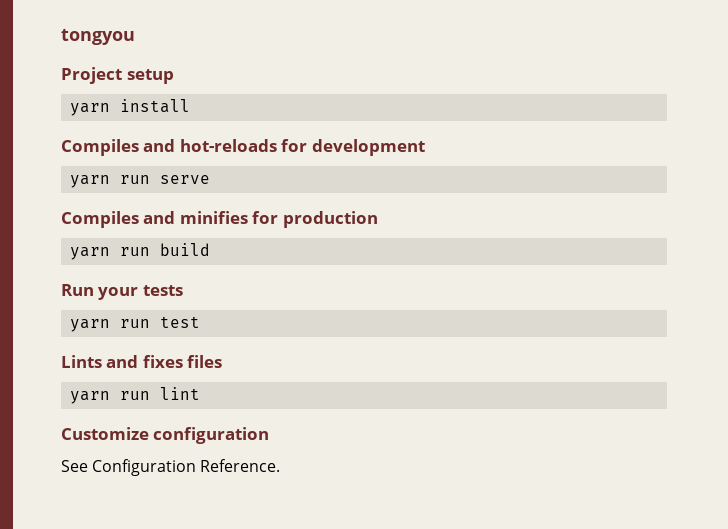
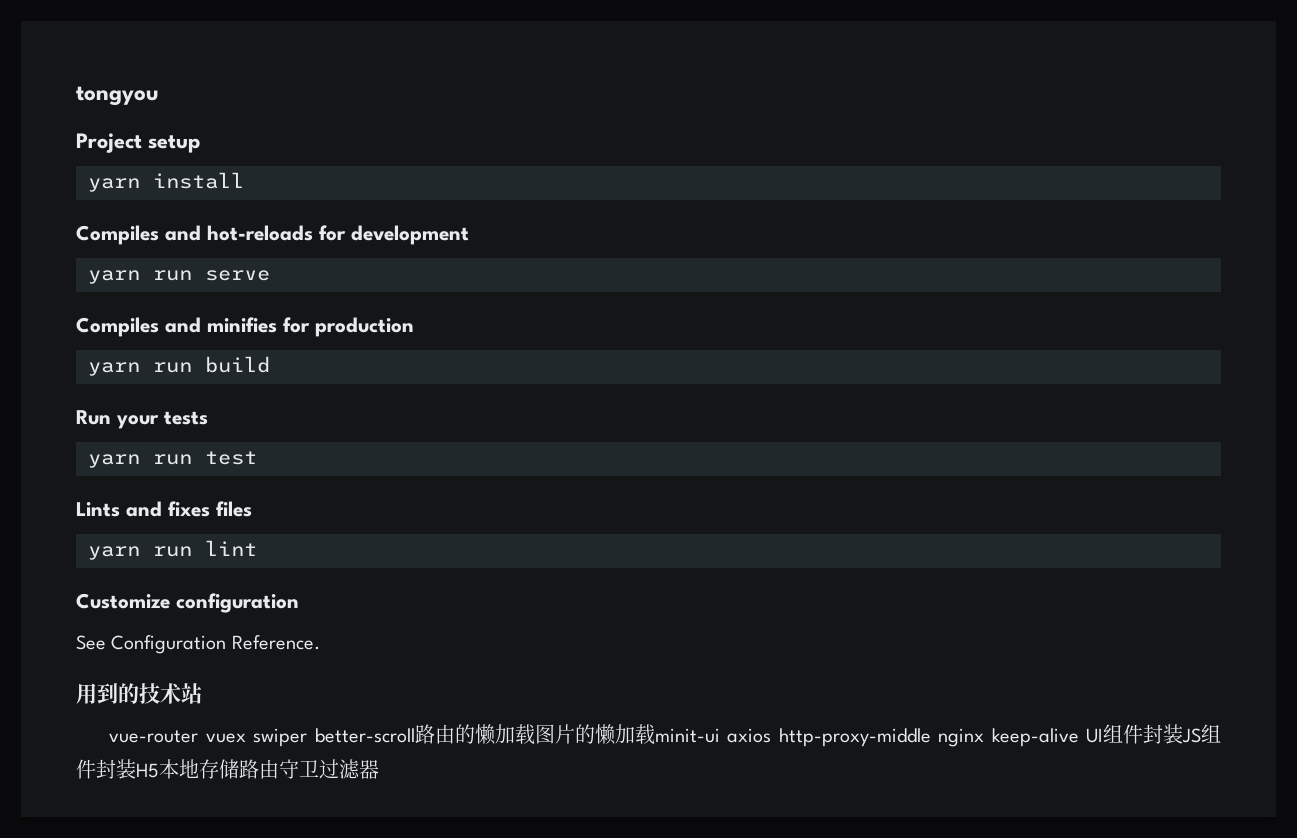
(281, 465) none -> [76,683,202,704] [109,724,1221,747] [76,759,379,779] // 用到的技术站 // vue-router vuex swiper better-scroll路由的懒加载图片的懒加载minit-ui axios http-proxy-middle nginx keep-alive UI组件封装JS组件封装H5本地存储路由守卫过滤器

